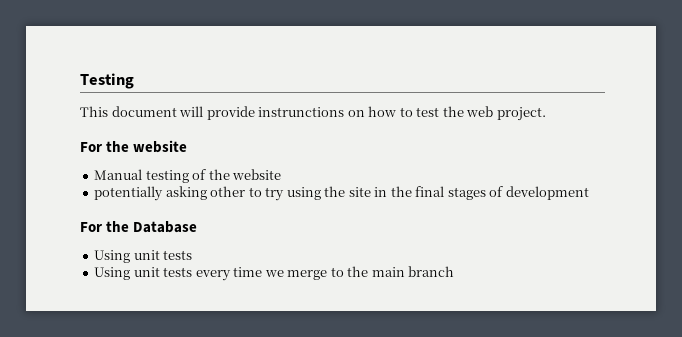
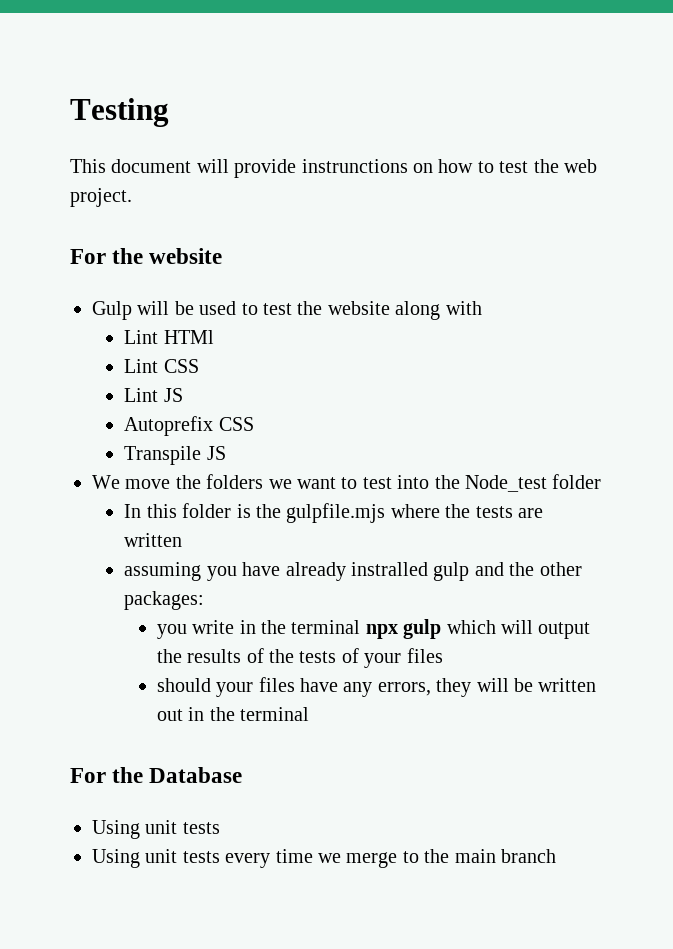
[94,169,282,183] [94,186,589,201] Manual testing of the website // potentially asking other to try using the site in the final stages of development -> [92,301,482,320] [124,330,214,344] [124,359,199,373] [124,388,183,402] [124,416,254,436] [124,446,226,465] [92,474,602,492] [124,503,543,523] [124,533,183,547] [124,562,582,581] [124,591,205,610] [156,619,591,639] [156,648,443,668] [156,677,597,697] [156,707,309,721] Gulp will be used to test the website along with // Lint HTMl // Lint CSS // Lint JS // Autoprefix CSS // Transpile JS // We move the folders we want to test into the Node_test folder // In this folder is the gulpfile.mjs where the tests are written // assuming you have already instralled gulp and the other packages: // you write in the terminal npx gulp which will output the results of the tests of your files // should your files have any errors, they will be written out in the terminal

